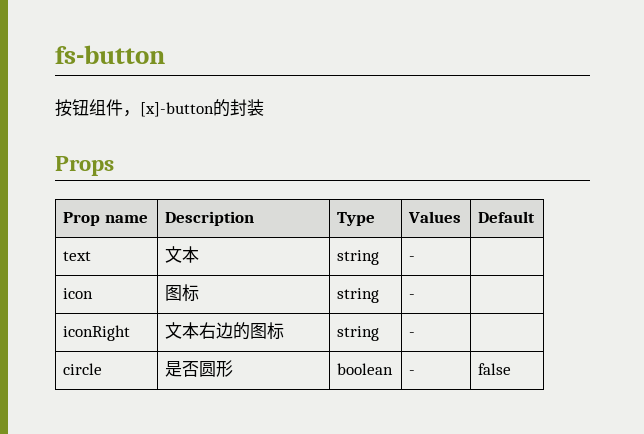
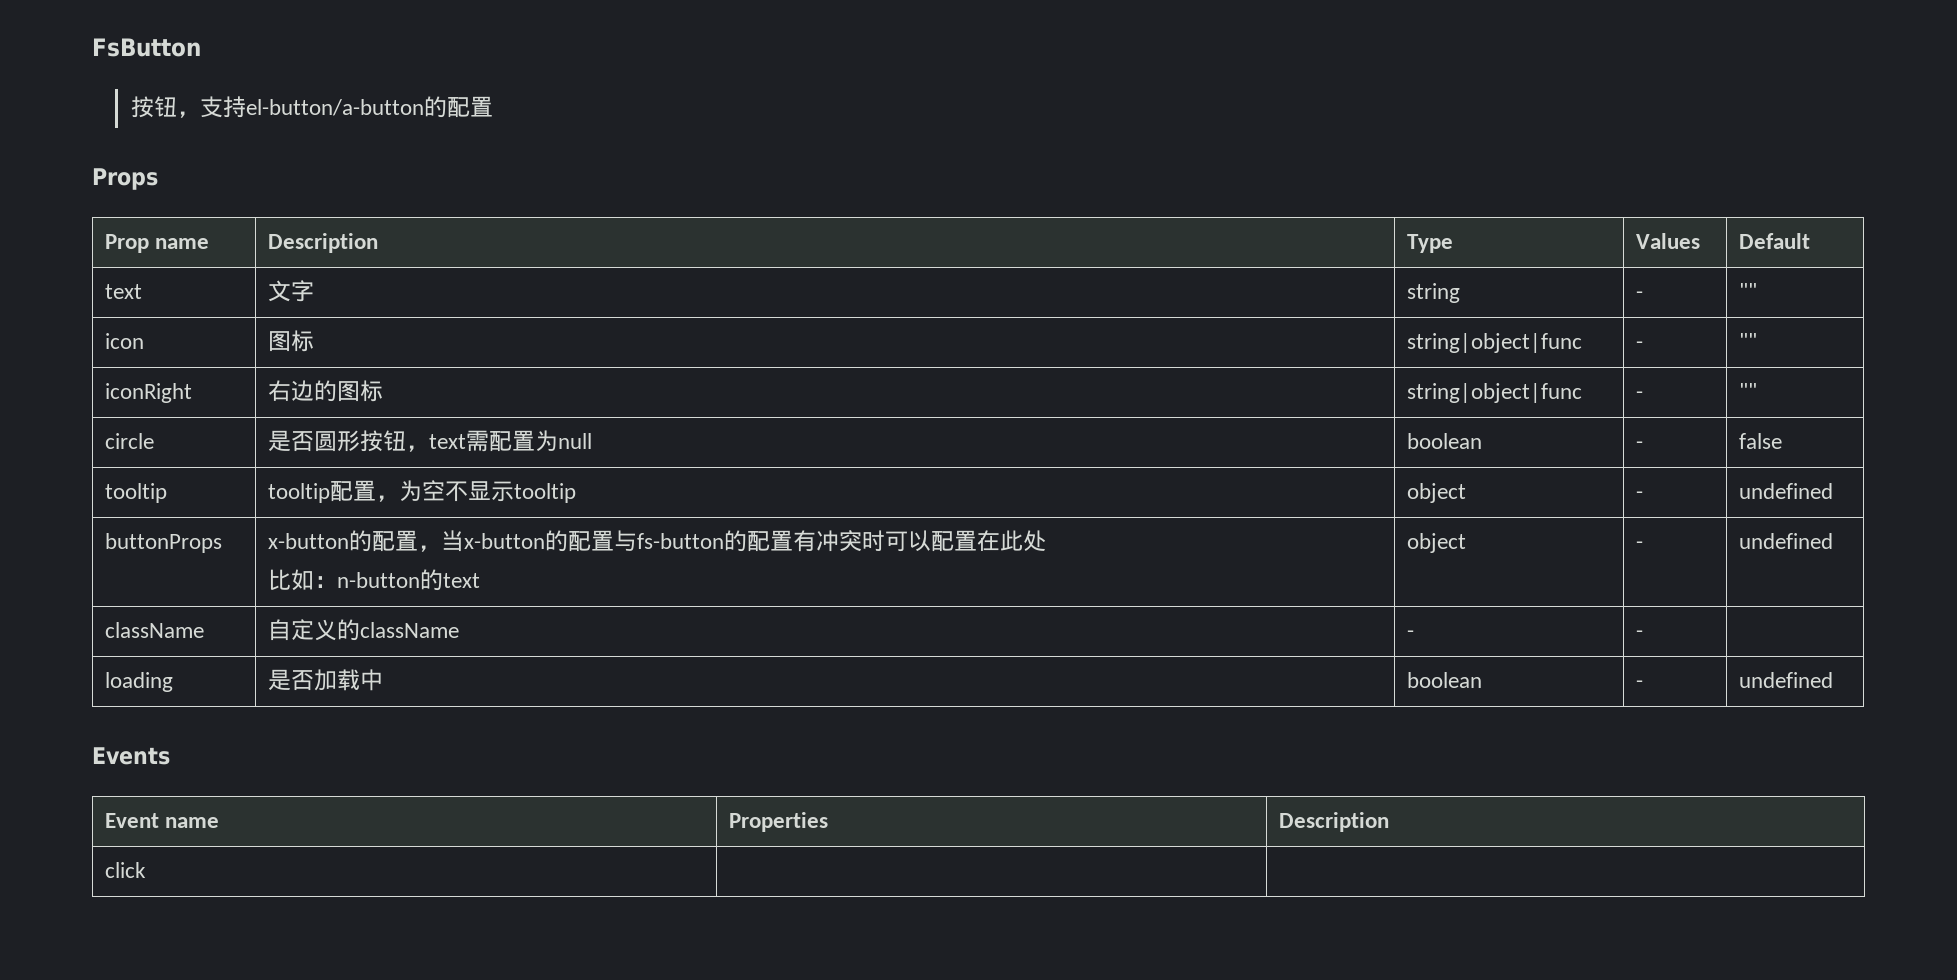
[55,45,165,64] [55,99,264,117] fs-button // 按钮组件，[x]-button的封装 -> [92,38,201,57] [131,96,494,118] FsButton // 按钮，支持el-button/a-button的配置
[181,246,199,263] [336,250,379,265] [408,256,415,261] 本 | string | - | -> [290,280,314,302] [1406,283,1460,303] [1635,291,1643,299] [1738,283,1757,299] 字 | string | - | ""
[336,288,379,303] [408,294,415,299] string | - | -> [1406,333,1582,353] [1635,341,1643,349] [1738,333,1757,349] string|object|func | - | ""
[164,322,199,339] 文本 -> (192, 393) none
[336,326,379,341] [408,332,415,337] string | - | -> [1406,383,1582,403] [1635,391,1643,399] [1738,383,1757,399] string|object|func | - | ""
[336,363,393,375] [408,370,415,375] [477,363,511,375] | boolean | - | false -> [359,430,592,452] [1406,433,1482,449] [1635,441,1643,449] [1738,433,1782,449] [104,483,167,503] [267,480,576,503] [1406,483,1466,503] [1635,491,1643,499] [1738,483,1833,499] [104,533,222,553] [267,530,1046,552] [267,569,480,591] [1406,533,1466,553] [1635,541,1643,549] [1738,533,1833,549] [104,622,204,638] [267,619,459,641] [1406,630,1414,638] [1635,630,1643,638] [104,672,173,692] [267,669,383,691] [1406,672,1482,688] [1635,680,1643,688] [1738,672,1833,688] [92,747,170,765] [104,813,219,828] [728,812,828,832] [1278,812,1389,832] [104,862,146,878] 按钮，text需配置为null | boolean | - | false // tooltip | tooltip配置，为空不显示tooltip | object | - | undefined // buttonProps | x-button的配置，当x-button的配置与fs-button的配置有冲突时可以配置在此处 // 比如：n-button的text | object | - | undefined // className | 自定义的className | - | - | // loading | 是否加载中 | boolean | - | undefined // Events // Event name | Properties | Description // click | |

